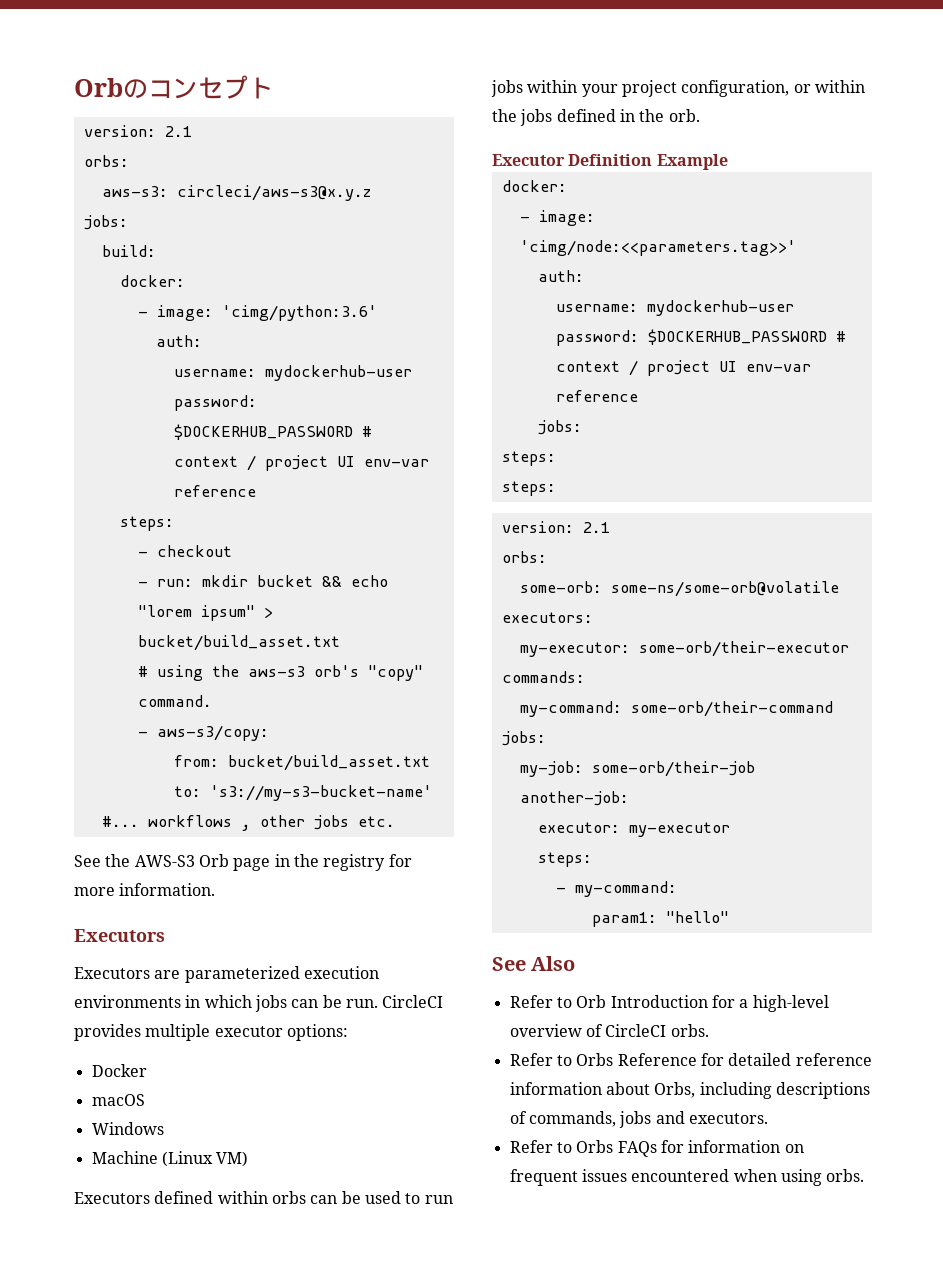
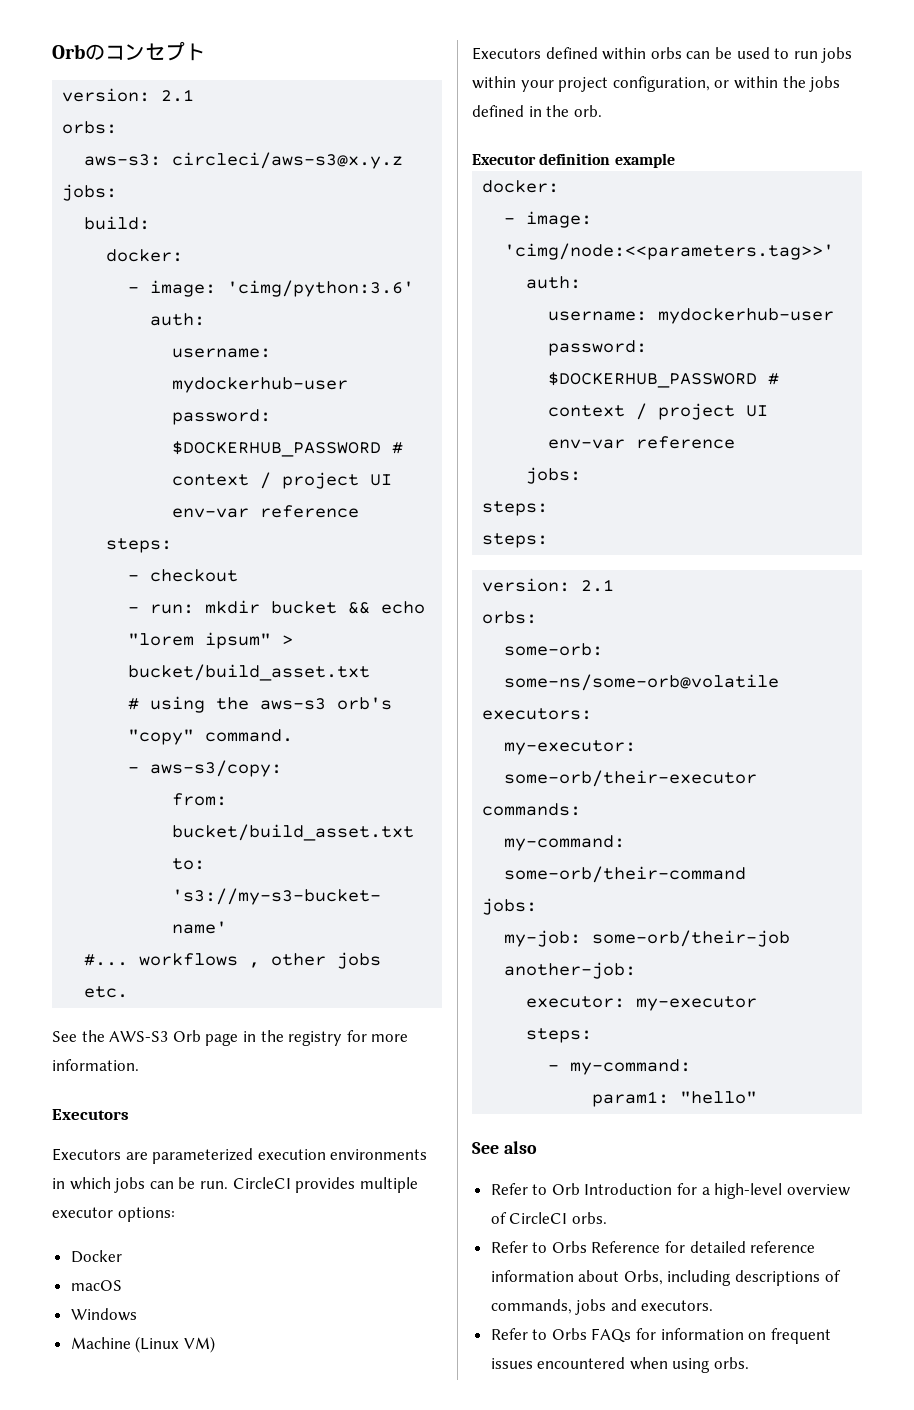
[568,154,728,170] Definition Example -> [539,153,675,168] definition example
[531,956,576,971] Also -> [503,1141,537,1154] also

